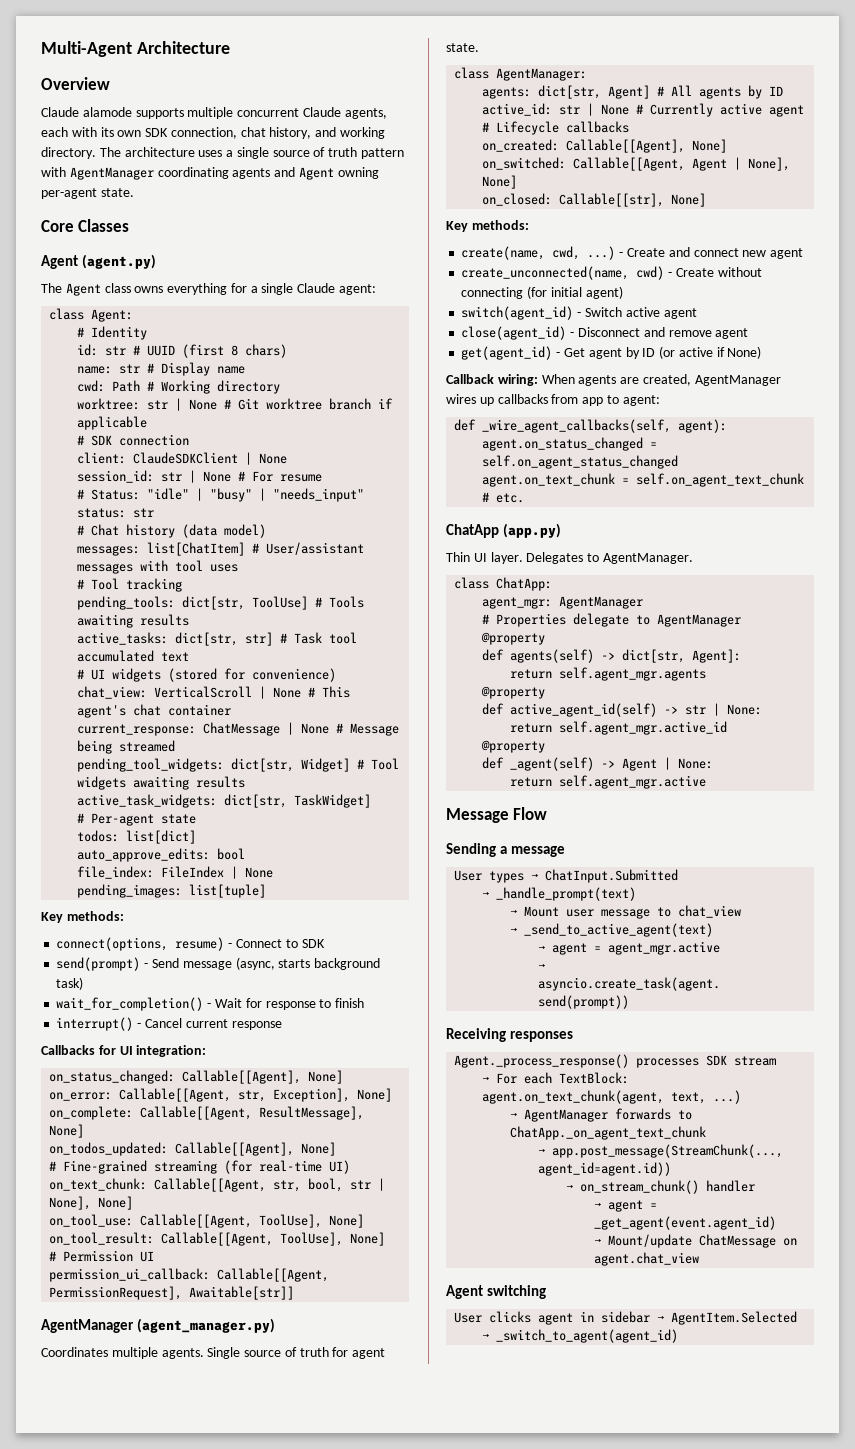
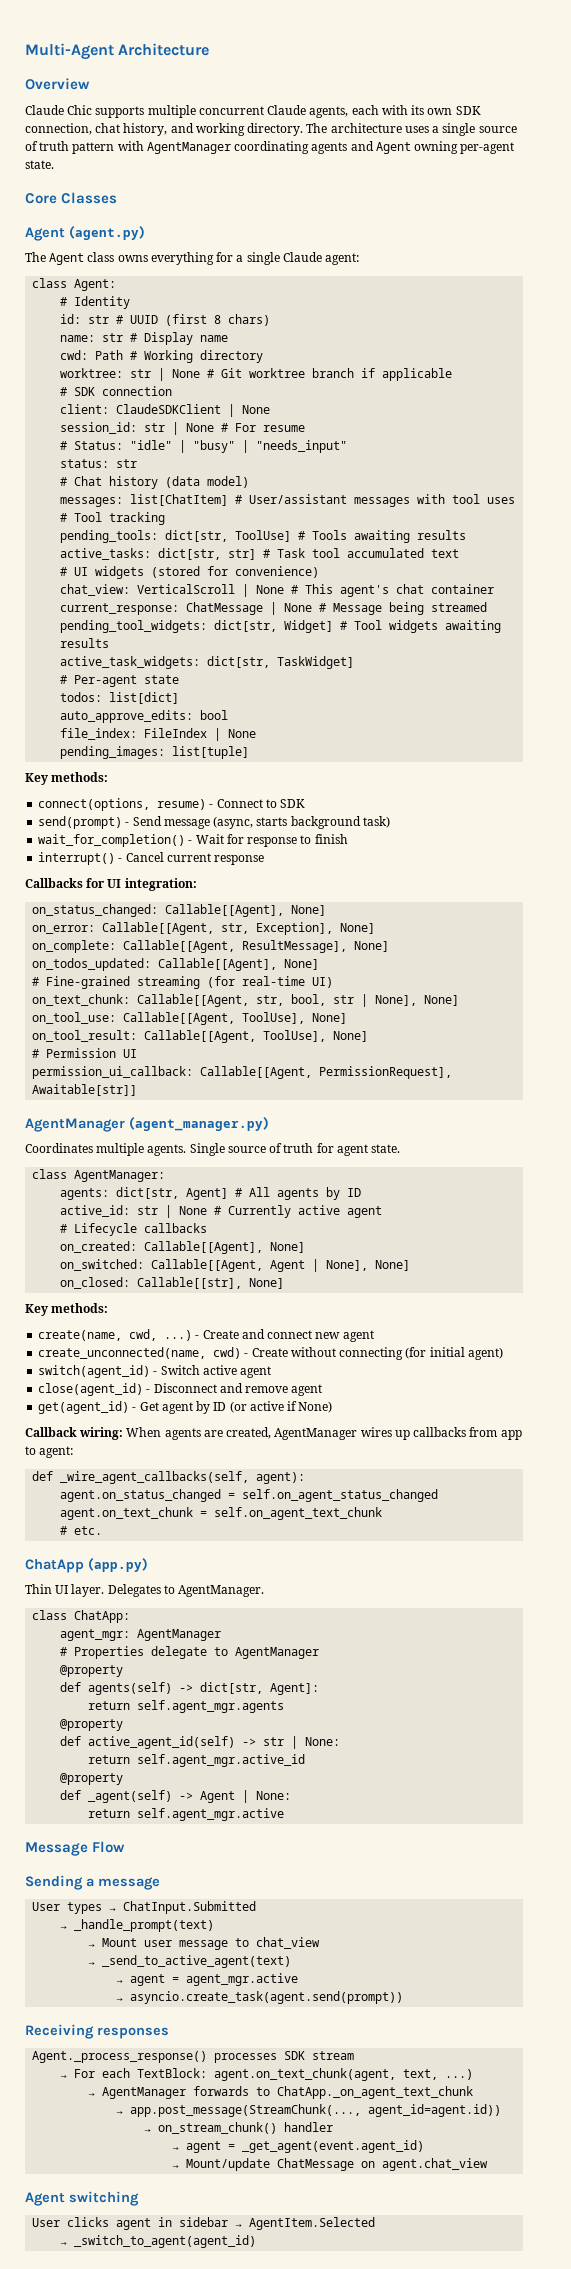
[82,107,132,117] alamode -> [67,105,93,115] Chic

